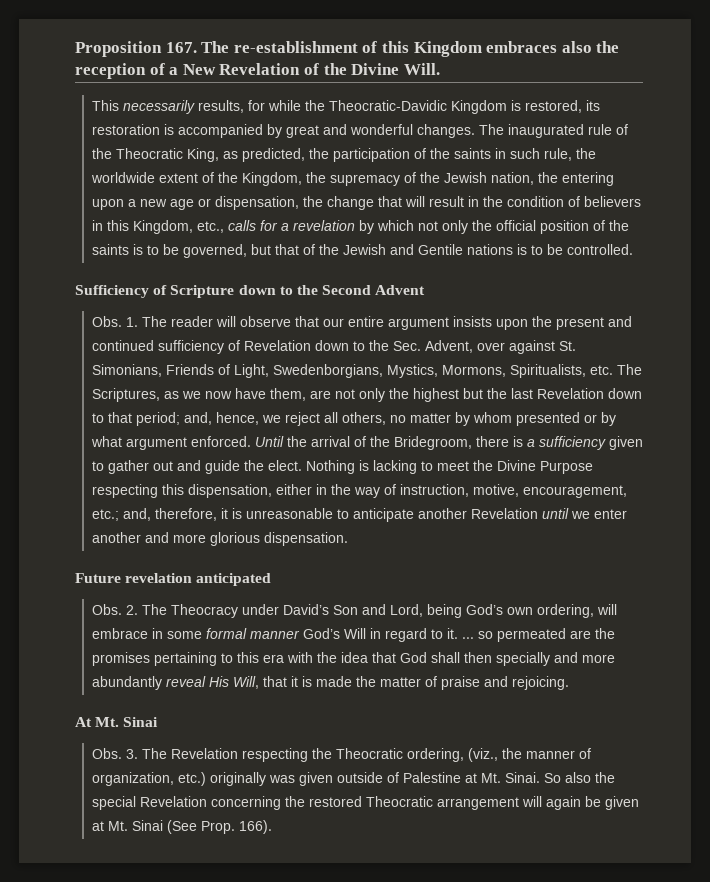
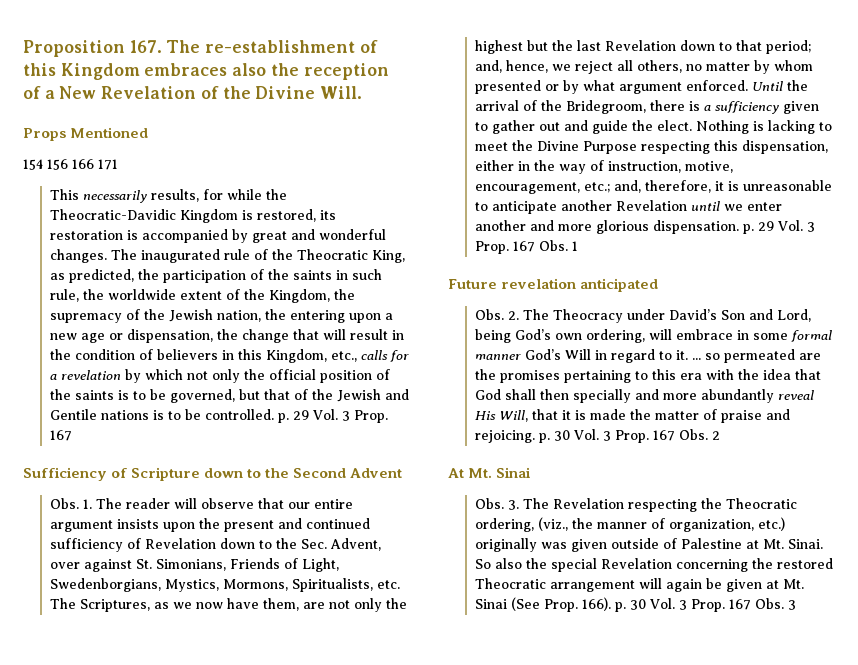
(440, 69) none -> [23,127,149,141] [23,159,118,170] // Props Mentioned // 154 156 166 171
(633, 249) none -> [278,409,389,423] [50,430,73,441] p. 29 Vol. 3 Prop. 167
(348, 539) none -> [743,220,816,234] [475,240,579,254] p. 29 Vol. 3 Prop. 167 Obs. 1
(569, 683) none -> [539,429,721,443] p. 30 Vol. 3 Prop. 167 Obs. 2
(272, 827) none -> [615,598,797,612] p. 30 Vol. 3 Prop. 167 Obs. 3

